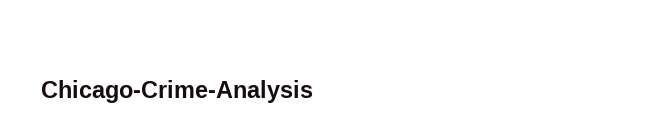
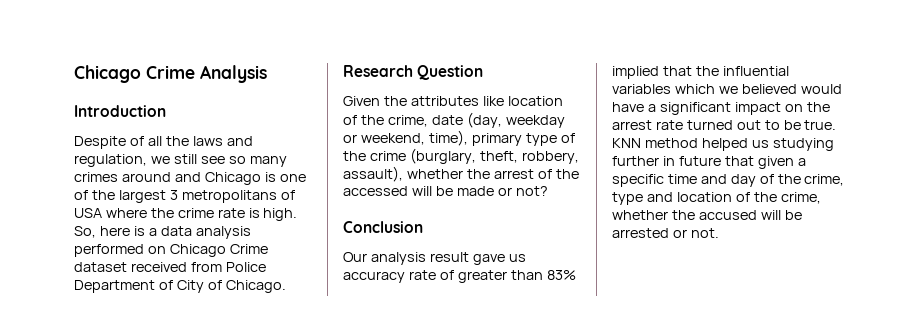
[41,80,313,103] Chicago-Crime-Analysis -> [74,65,267,83] [74,105,166,117] [74,136,253,149] [74,154,287,167] [74,172,306,185] [74,190,295,203] [74,208,298,221] [74,226,251,239] [74,244,268,257] [74,262,266,272] [74,280,286,293] [343,65,484,80] [343,96,563,106] [343,112,565,128] [343,130,575,146] [343,148,579,164] [343,166,579,182] [343,186,548,196] [343,221,423,233] [343,252,526,265] [343,270,576,283] [612,66,789,79] [612,84,842,94] [612,102,830,115] [612,120,837,130] [612,138,834,151] [612,156,806,169] [612,174,845,187] [612,192,821,205] [612,210,802,220] [612,228,719,238] Chicago Crime Analysis // Introduction // Despite of all the laws and regulation, we still see so many crimes around and Chicago is one of the largest 3 metropolitans of USA where the crime rate is high. So, here is a data analysis performed on Chicago Crime dataset received from Police Department of City of Chicago. // Research Question // Given the attributes like location of the crime, date (day, weekday or weekend, time), primary type of the crime (burglary, theft, robbery, assault), whether the arrest of the accessed will be made or not? // Conclusion // Our analysis result gave us accuracy rate of greater than 83% implied that the influential variables which we believed would have a significant impact on the arrest rate turned out to be true. KNN method helped us studying further in future that given a specific time and day of the crime, type and location of the crime, whether the accused will be arrested or not.

